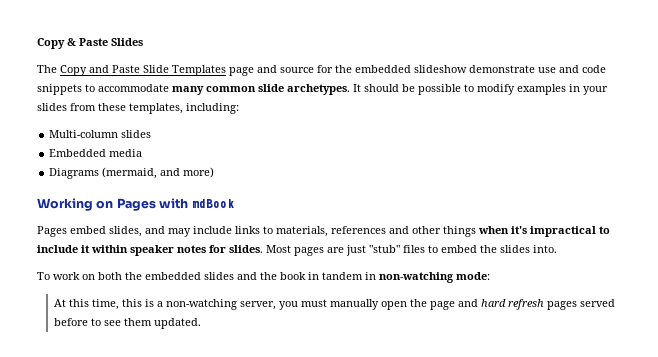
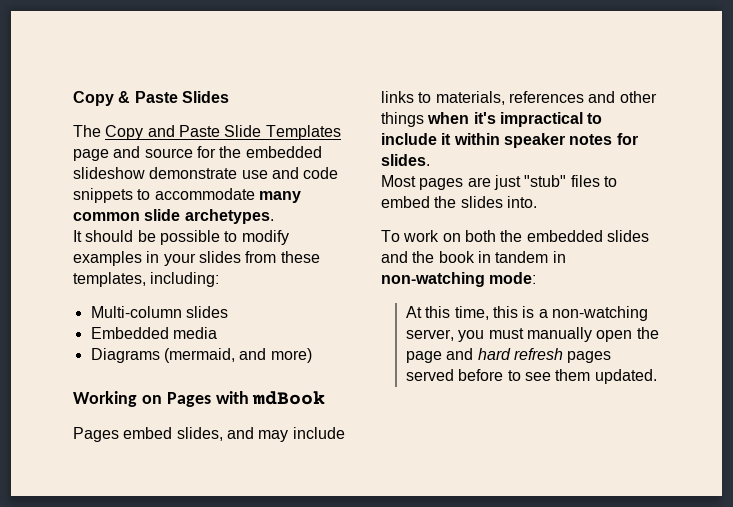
(350, 89) none -> (274, 216) //
(263, 249) none -> (430, 160) //

